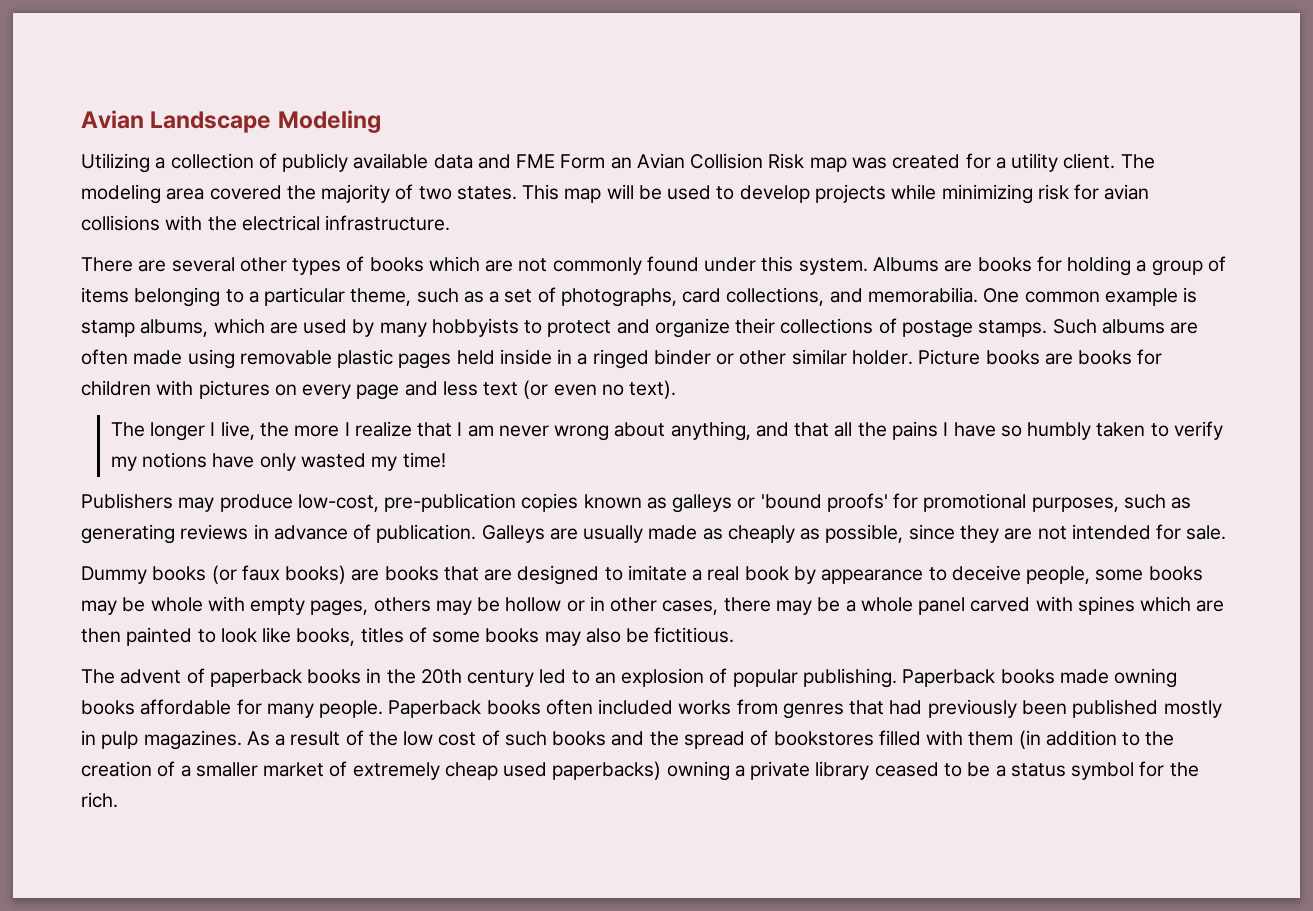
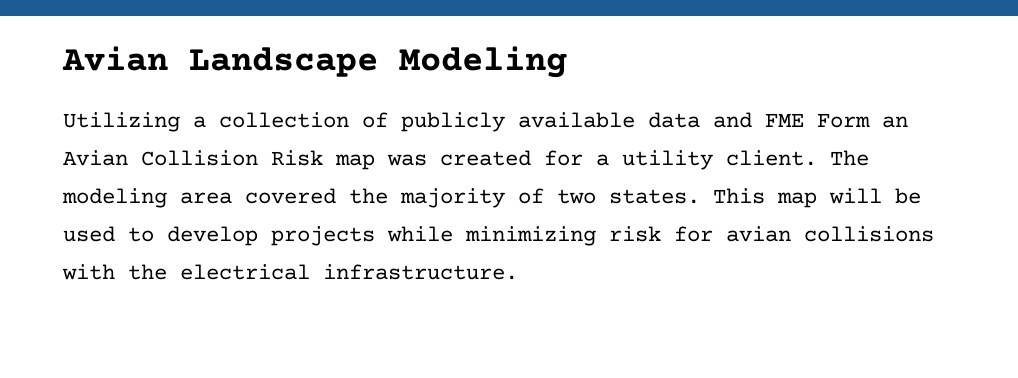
[81,256,1226,276] [81,287,1198,307] [81,318,1199,338] [81,349,1163,369] [81,380,677,400] [110,421,1223,441] [110,452,446,471] [81,493,1192,513] [81,524,1227,544] [81,565,1203,585] [81,596,1225,616] [81,627,735,646] [81,668,1178,688] [81,699,1222,719] [81,730,1175,750] [81,761,1199,781] [81,792,118,808] // There are several other types of books which are not commonly found under this system. Albums are books for holding a group of items belonging to a particular theme, such as a set of photographs, card collections, and memorabilia. One common example is stamp albums, which are used by many hobbyists to protect and organize their collections of postage stamps. Such albums are often made using removable plastic pages held inside in a ringed binder or other similar holder. Picture books are books for children with pictures on every page and less text (or even no text). // The longer I live, the more I realize that I am never wrong about anything, and that all the pains I have so humbly taken to verify my notions have only wasted my time! // Publishers may produce low-cost, pre-publication copies known as galleys or 'bound proofs' for promotional purposes, such as generating reviews in advance of publication. Galleys are usually made as cheaply as possible, since they are not intended for sale. // Dummy books (or faux books) are books that are designed to imitate a real book by appearance to deceive people, some books may be whole with empty pages, others may be hollow or in other cases, there may be a whole panel carved with spines which are then painted to look like books, titles of some books may also be fictitious. // The advent of paperback books in the 20th century led to an explosion of popular publishing. Paperback books made owning books affordable for many people. Paperback books often included works from genres that had previously been published mostly in pulp magazines. As a result of the low cost of such books and the spread of bookstores filled with them (in addition to the creation of a smaller market of extremely cheap used paperbacks) owning a private library ceased to be a status symbol for the rich. -> (518, 272) none

